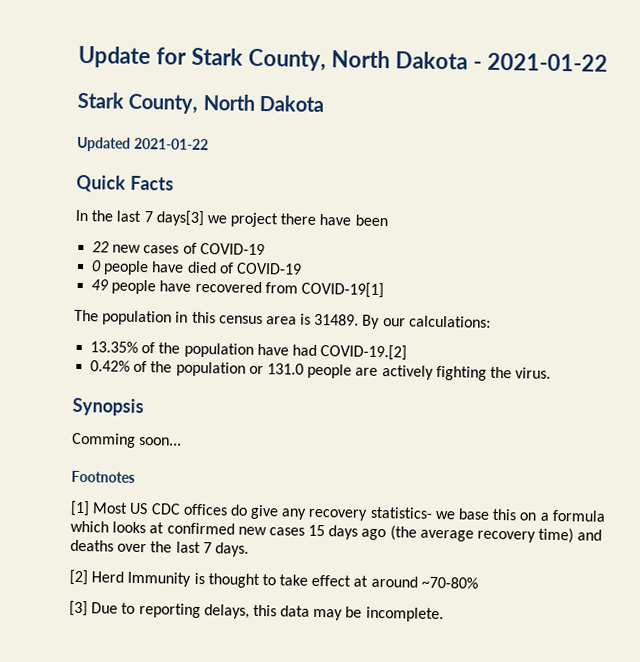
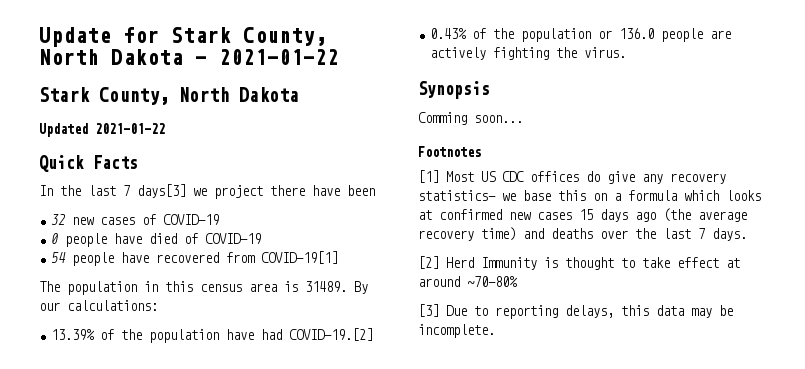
[92,241,110,253] 22 -> [51,214,67,225] 32
[91,279,110,291] 49 -> [51,252,67,263] 54
[90,341,139,353] 13.35% -> [51,329,96,340] 13.39%
[90,360,131,372] 0.42% -> [430,28,468,39] 0.43%
[266,363,304,375] 131.0 -> [619,28,655,39] 136.0

